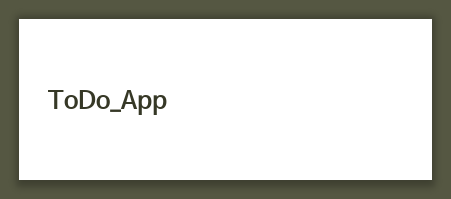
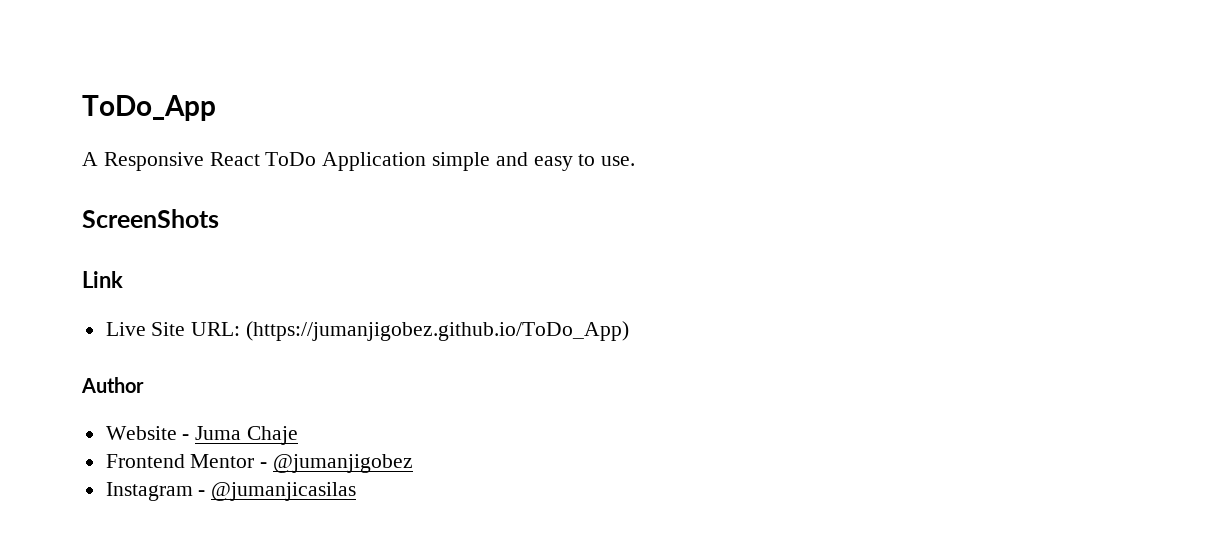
(167, 102) none -> [82,152,636,171] [82,209,219,228] [82,271,123,288] [105,321,630,341] [81,377,144,393] [105,426,299,445] [105,454,414,473] [105,482,357,501] // A Responsive React ToDo Application simple and easy to use. // ScreenShots // Link // Live Site URL: (https://jumanjigobez.github.io/ToDo_App) // Author // Website - Juma Chaje // Frontend Mentor - @jumanjigobez // Instagram - @jumanjicasilas

